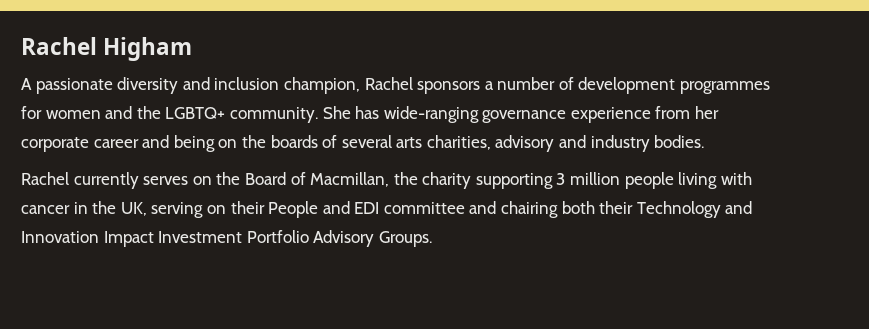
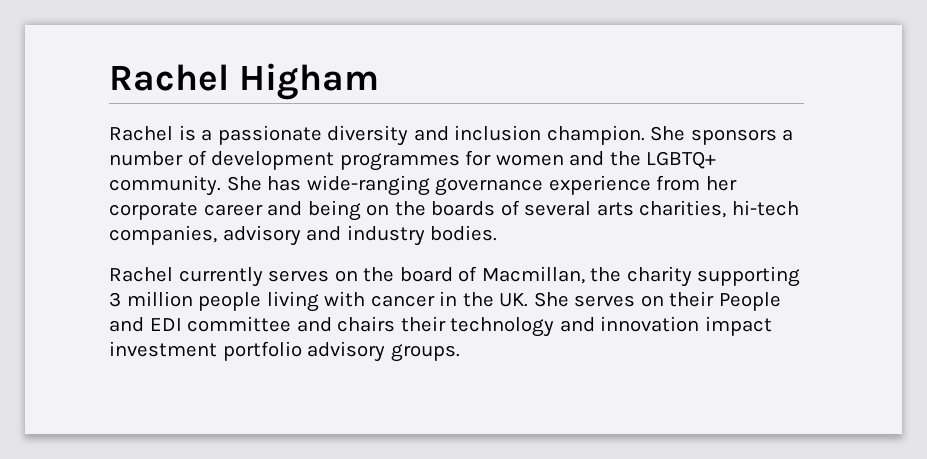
[21,78,32,90] A -> [109,125,213,141] Rachel is a
[283,77,413,94] champion, Rachel -> [546,125,686,145] champion. She
(491, 142) none -> [731,200,799,216] [109,225,217,245] hi-tech companies,
[244,172,286,185] Board -> [399,267,453,282] board
[120,202,204,218] UK, serving -> [499,292,636,307] UK. She serves
[501,201,753,218] [21,230,432,247] chairing both their Technology and Innovation Impact Investment Portfolio Advisory Groups. -> [337,316,772,337] [109,341,460,362] chairs their technology and innovation impact investment portfolio advisory groups.

